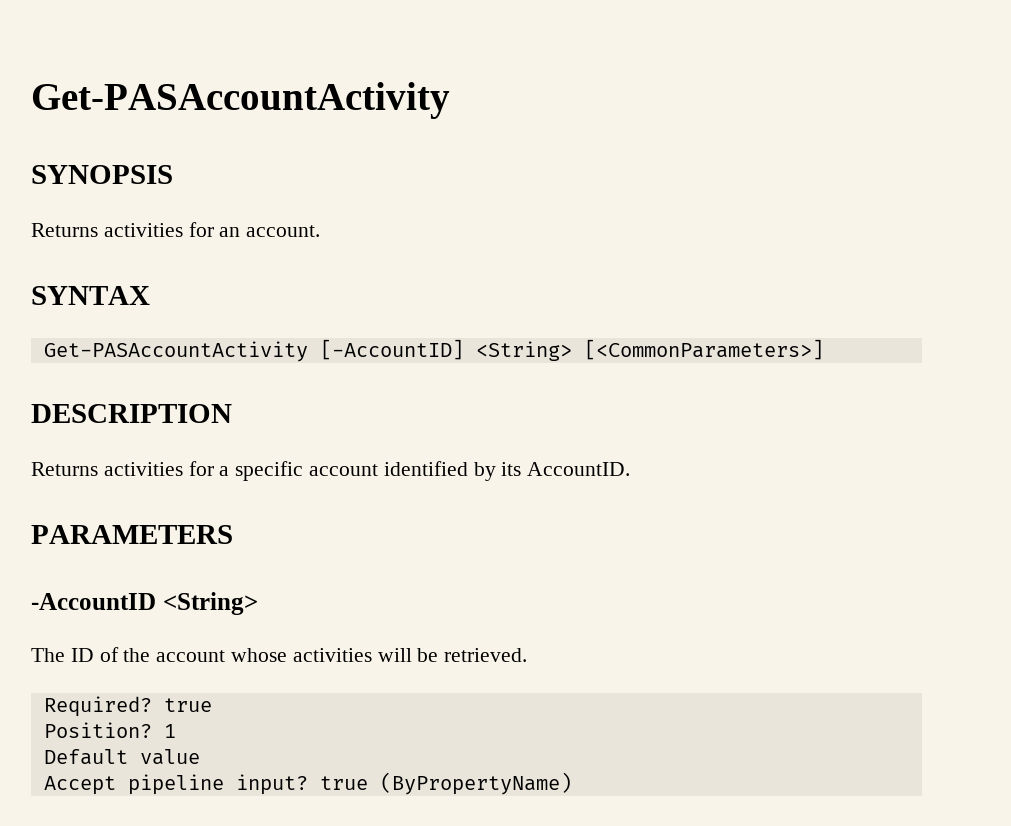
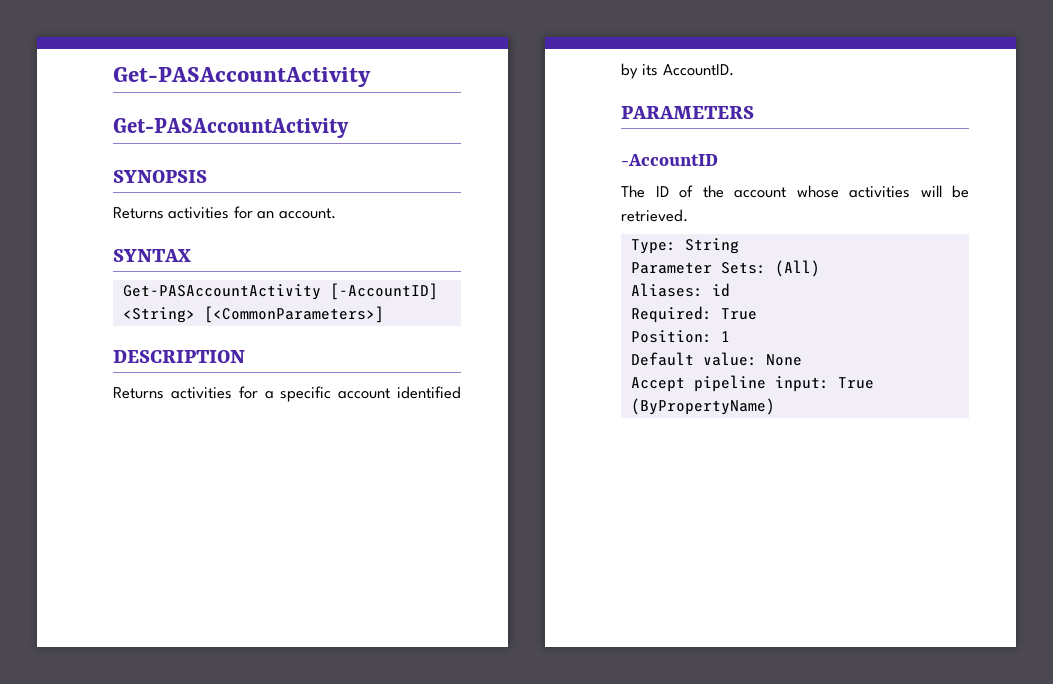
[31,82,450,119] Get-PASAccountActivity -> [113,67,371,87] [113,118,349,138] Get-PASAccountActivity // Get-PASAccountActivity
[162,592,258,615] <String> -> (718, 160) none
[43,696,212,717] [43,722,152,738] Required? true // Position? -> [630,238,739,254] [630,260,820,277] [630,283,730,297] [630,306,757,323] [630,330,712,343] Type: String // Parameter Sets: (All) // Aliases: id // Required: True // Position:
[139,749,200,765] value -> [702,352,802,366] value: None
[235,774,368,795] input? true -> [774,376,874,392] input: True

